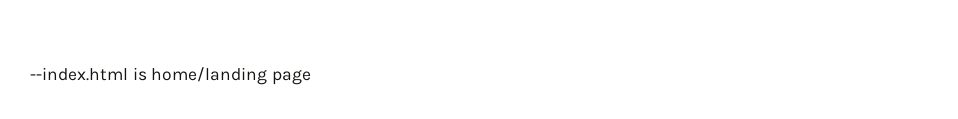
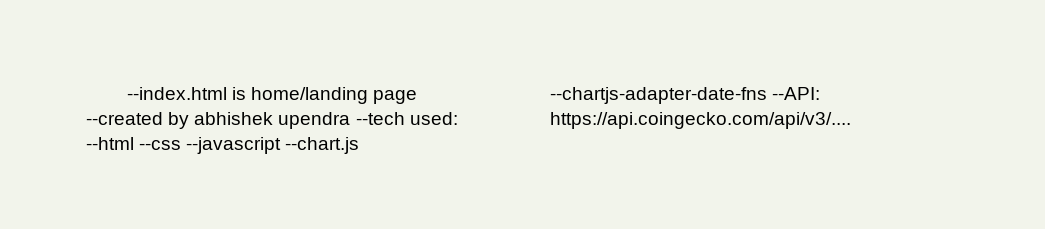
(312, 77) none -> [86,112,458,129] [86,137,360,154] [550,87,821,104] [550,112,851,129] --created by abhishek upendra --tech used: --html --css --javascript --chart.js --chartjs-adapter-date-fns --API: https://api.coingecko.com/api/v3/....

